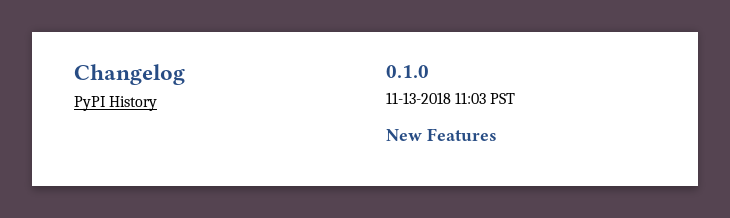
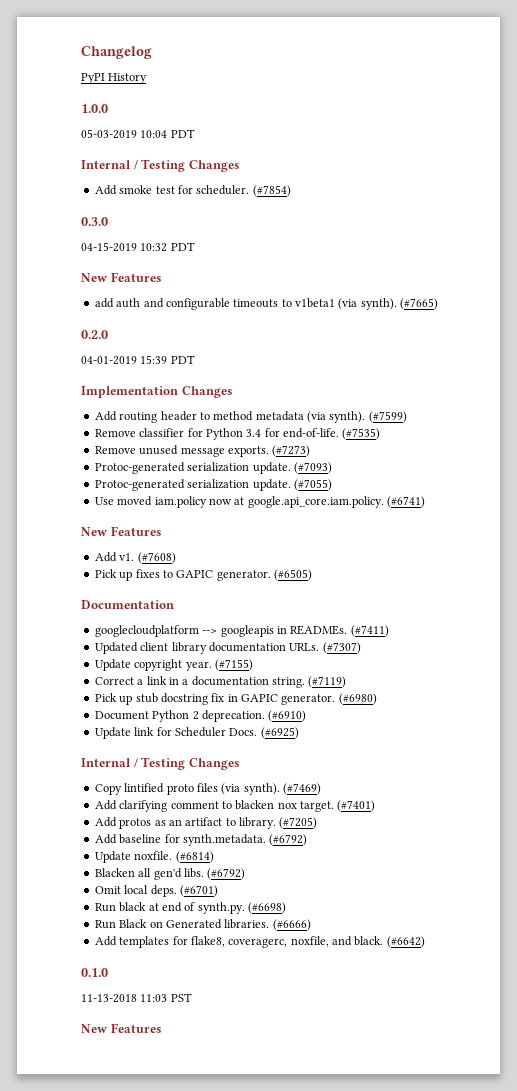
(158, 103) none -> [81,104,108,113] [81,129,195,139] [81,159,240,172] [94,185,291,197] [81,217,108,226] [81,242,195,252] [81,272,162,282] [94,298,439,310] [81,330,108,339] [81,355,195,365] [81,386,233,398] [94,411,407,423] [94,428,381,440] [94,445,311,457] [94,462,332,474] [94,479,332,491] [94,496,425,508] [81,526,162,536] [94,552,176,564] [94,569,312,581] [81,600,174,609] [94,625,389,637] [94,642,361,654] [94,659,253,671] [94,676,347,688] [94,693,377,705] [94,710,307,722] [94,727,299,739] [81,757,240,770] [94,783,321,795] [94,800,376,812] [94,817,318,829] [94,834,308,846] [94,851,214,863] [94,868,246,880] [94,885,218,897] [94,902,286,914] [94,919,311,931] [94,936,425,948] // 1.0.0 // 05-03-2019 10:04 PDT // Internal / Testing Changes // Add smoke test for scheduler. (#7854) // 0.3.0 // 04-15-2019 10:32 PDT // New Features // add auth and configurable timeouts to v1beta1 (via synth). (#7665) // 0.2.0 // 04-01-2019 15:39 PDT // Implementation Changes // Add routing header to method metadata (via synth). (#7599) // Remove classifier for Python 3.4 for end-of-life. (#7535) // Remove unused message exports. (#7273) // Protoc-generated serialization update. (#7093) // Protoc-generated serialization update. (#7055) // Use moved iam.policy now at google.api_core.iam.policy. (#6741) // New Features // Add v1. (#7608) // Pick up fixes to GAPIC generator. (#6505) // Documentation // googlecloudplatform --> googleapis in READMEs. (#7411) // Updated client library documentation URLs. (#7307) // Update copyright year. (#7155) // Correct a link in a documentation string. (#7119) // Pick up stub docstring fix in GAPIC generator. (#6980) // Document Python 2 deprecation. (#6910) // Update link for Scheduler Docs. (#6925) // Internal / Testing Changes // Copy lintified proto files (via synth). (#7469) // Add clarifying comment to blacken nox target. (#7401) // Add protos as an artifact to library. (#7205) // Add baseline for synth.metadata. (#6792) // Update noxfile. (#6814) // Blacken all gen'd libs. (#6792) // Omit local deps. (#6701) // Run black at end of synth.py. (#6698) // Run Black on Generated libraries. (#6666) // Add templates for flake8, coveragerc, noxfile, and black. (#6642)

